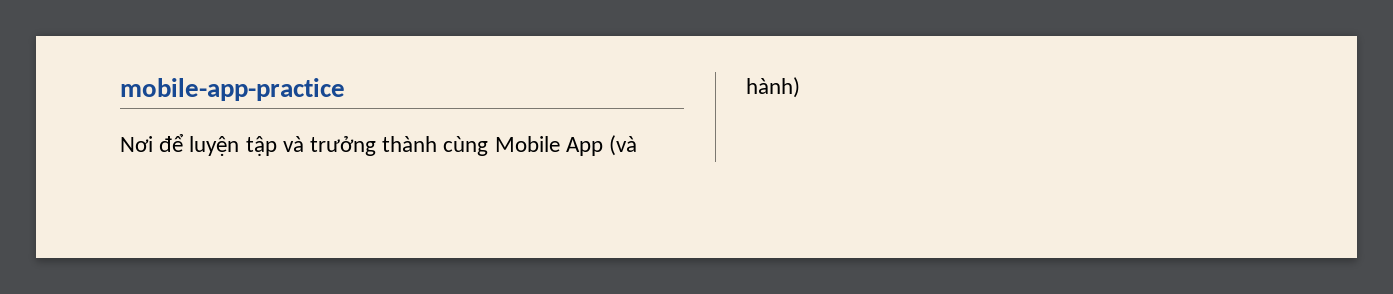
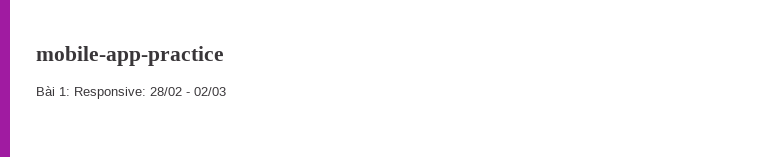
[120,134,638,156] [746,77,800,98] Nơi để luyện tập và trưởng thành cùng Mobile App (và hành) -> [36,86,226,99] Bài 1: Responsive: 28/02 - 02/03

